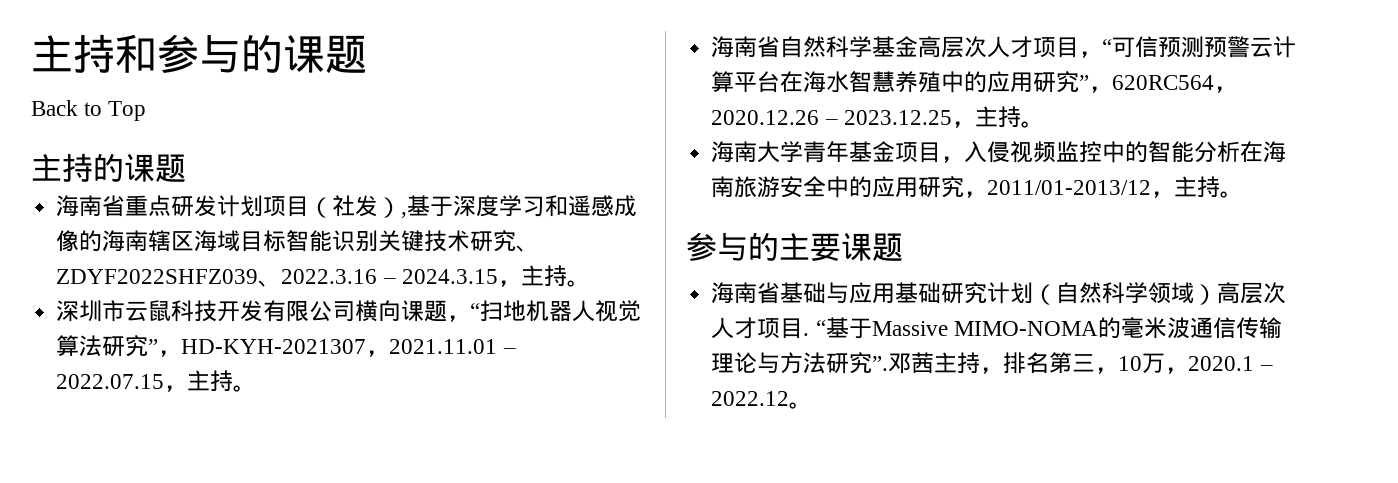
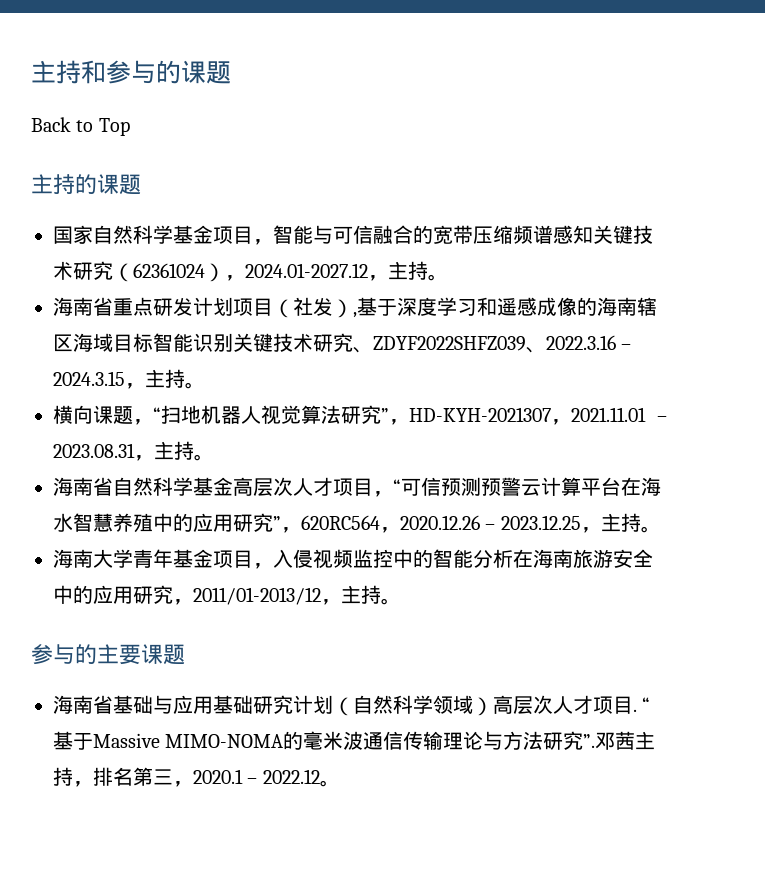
(186, 168) none -> [53,225,653,245] [53,261,448,282] // 国家自然科学基金项目，智能与可信融合的宽带压缩频谱感知关键技术研究（62361024），2024.01-2027.12，主持。
[56,300,356,322] 深圳市云鼠科技开发有限公司 -> (205, 385) none
[56,374,165,389] 2022.07.15 -> [53,443,135,458] 2023.08.31
[1118,353,1189,374] 10万， -> (193, 784) none

